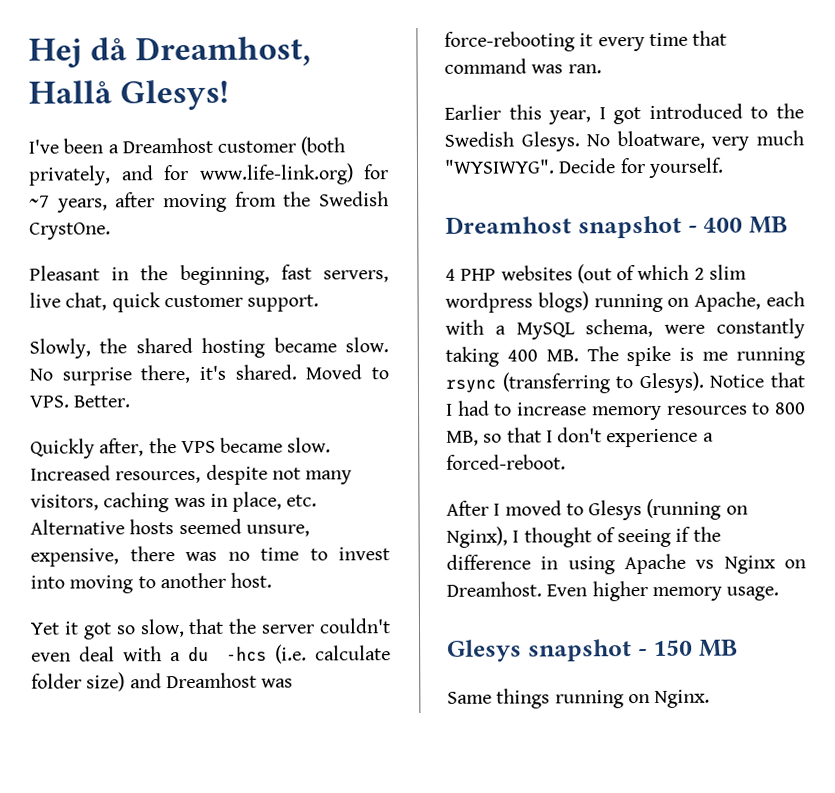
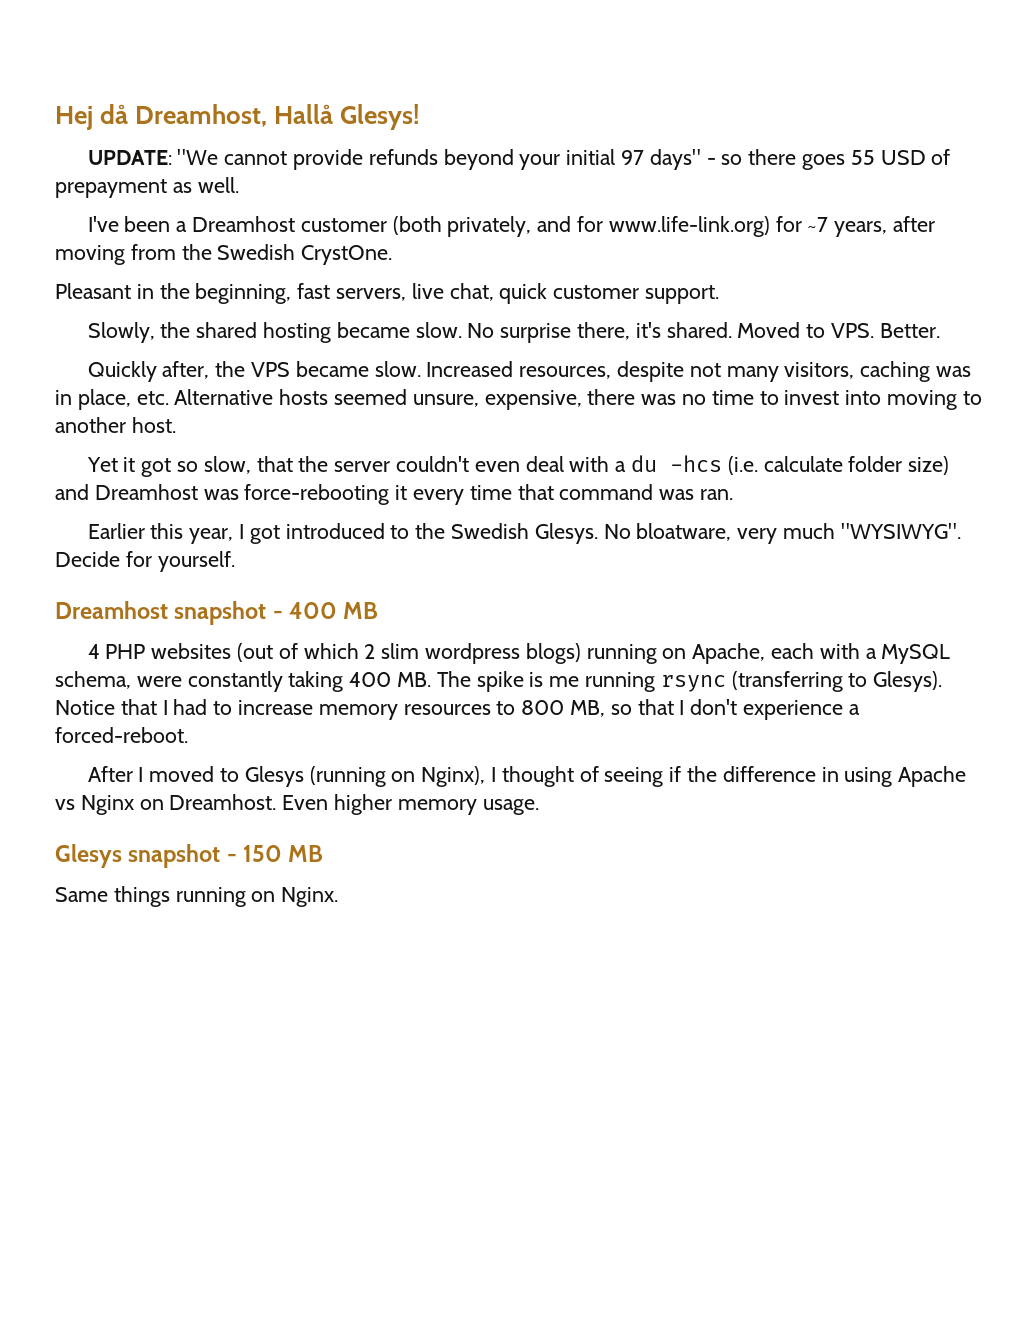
(230, 95) none -> [87,149,951,170] [55,177,239,198] // UPDATE: "We cannot provide refunds beyond your initial 97 days" - so there goes 55 USD of prepayment as well.

